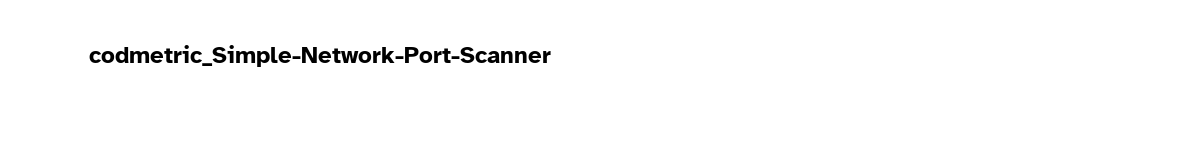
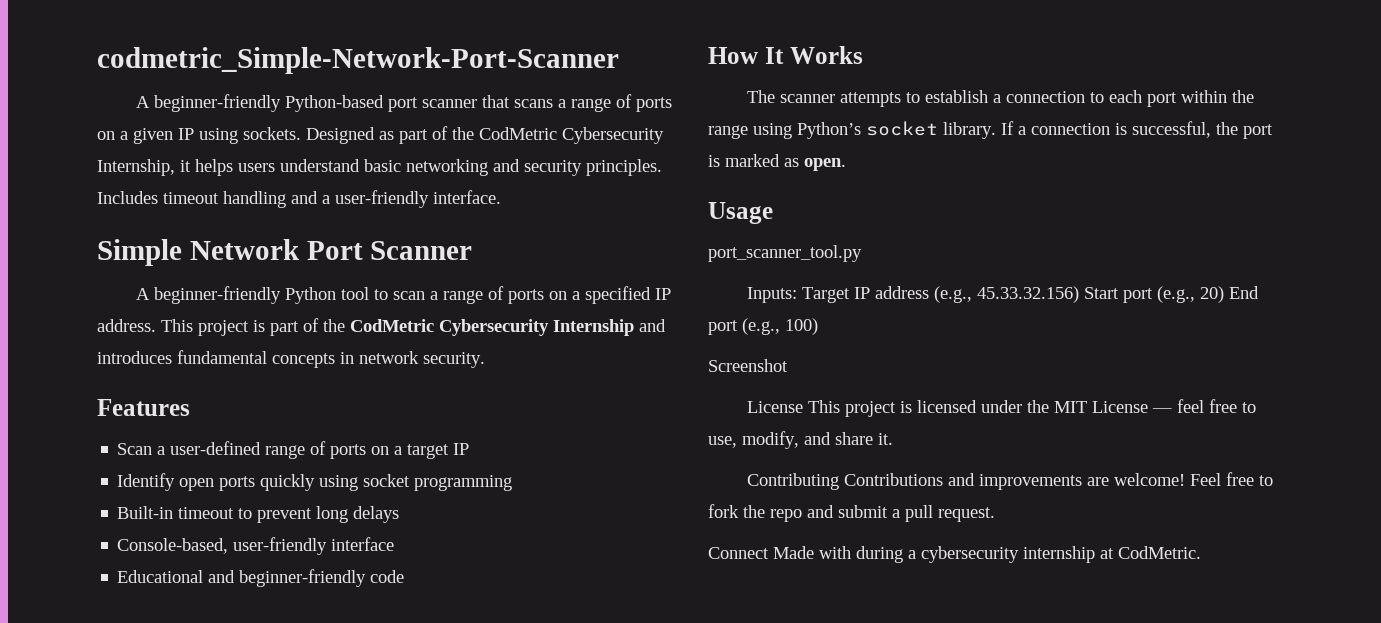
(551, 56) none -> [135,94,672,112] [97,126,664,144] [97,159,662,176] [97,190,501,208] [97,239,473,266] [135,286,671,304] [97,318,666,336] [97,350,485,368] [97,399,190,416] [117,441,470,459] [117,473,513,491] [117,506,400,523] [117,537,395,555] [117,569,405,587] [708,46,863,64] [746,90,1254,107] [708,121,1273,139] [708,154,846,171] [708,202,773,224] [708,245,862,262] [746,286,1259,303] [708,318,818,335] [708,359,788,372] [746,399,1256,417] [708,431,893,449] [746,472,1273,490] [708,504,995,522] [708,546,1201,563] // A beginner-friendly Python-based port scanner that scans a range of ports on a given IP using sockets. Designed as part of the CodMetric Cybersecurity Internship, it helps users understand basic networking and security principles. Includes timeout handling and a user-friendly interface. // Simple Network Port Scanner // A beginner-friendly Python tool to scan a range of ports on a specified IP address. This project is part of the CodMetric Cybersecurity Internship and introduces fundamental concepts in network security. // Features // Scan a user-defined range of ports on a target IP // Identify open ports quickly using socket programming // Built-in timeout to prevent long delays // Console-based, user-friendly interface // Educational and beginner-friendly code // How It Works // The scanner attempts to establish a connection to each port within the range using Python’s socket library. If a connection is successful, the port is marked as open. // Usage // port_scanner_tool.py // Inputs: Target IP address (e.g., 45.33.32.156) Start port (e.g., 20) End port (e.g., 100) // Screenshot // License This project is licensed under the MIT License — feel free to use, modify, and share it. // Contributing Contributions and improvements are welcome! Feel free to fork the repo and submit a pull request. // Connect Made with during a cybersecurity internship at CodMetric.

